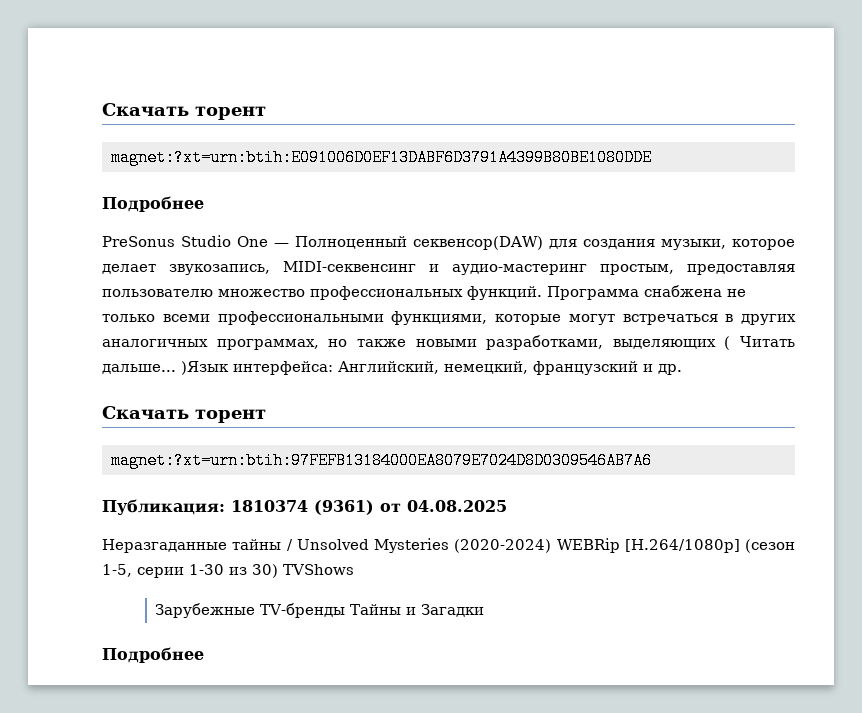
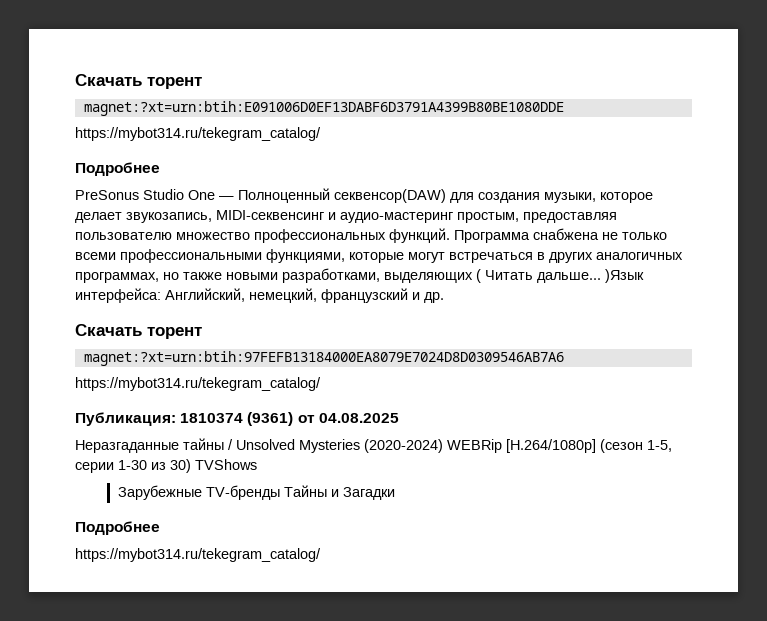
(652, 157) none -> [75,127,321,141] // https://mybot314.ru/tekegram_catalog/
(652, 460) none -> [75,377,321,391] // https://mybot314.ru/tekegram_catalog/
(204, 655) none -> [75,548,321,562] // https://mybot314.ru/tekegram_catalog/

